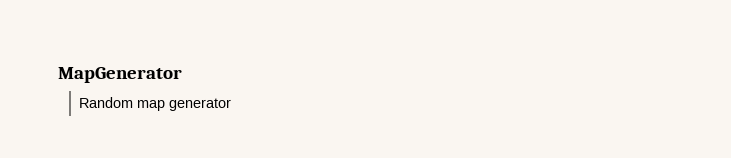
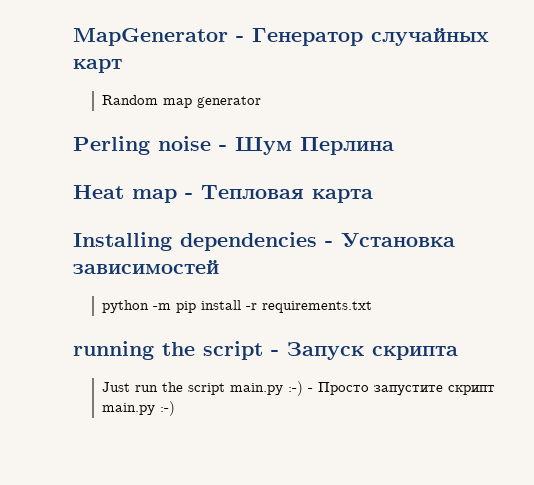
(182, 75) none -> [236,28,489,46] [73,59,122,73] - Генератор случайных карт
(231, 104) none -> [73,136,394,155] [73,185,373,203] [73,232,455,251] [73,260,219,274] [101,300,372,313] [73,341,458,360] [101,381,495,396] [101,401,175,416] // Perling noise - Шум Перлина // Heat map - Тепловая карта // Installing dependencies - Установка зависимостей // python -m pip install -r requirements.txt // running the script - Запуск скрипта // Just run the script main.py :-) - Просто запустите скрипт main.py :-)

